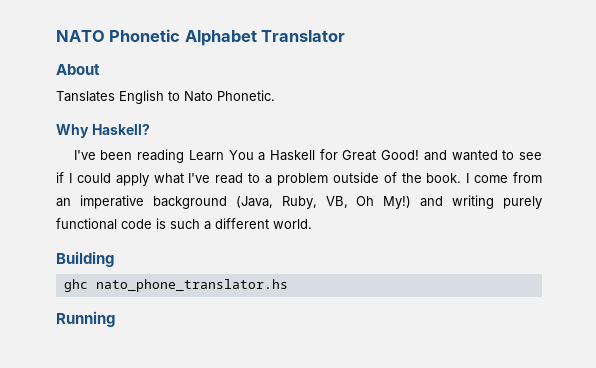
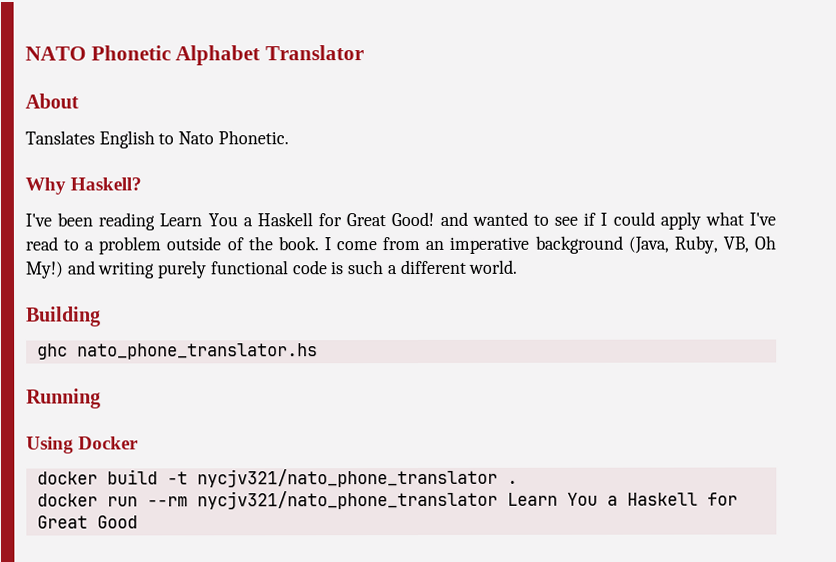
(115, 319) none -> [26,436,140,454] [36,468,518,488] [36,490,738,510] [36,515,138,529] // Using Docker // docker build -t nycjv321/nato_phone_translator . // docker run --rm nycjv321/nato_phone_translator Learn You a Haskell for Great Good

